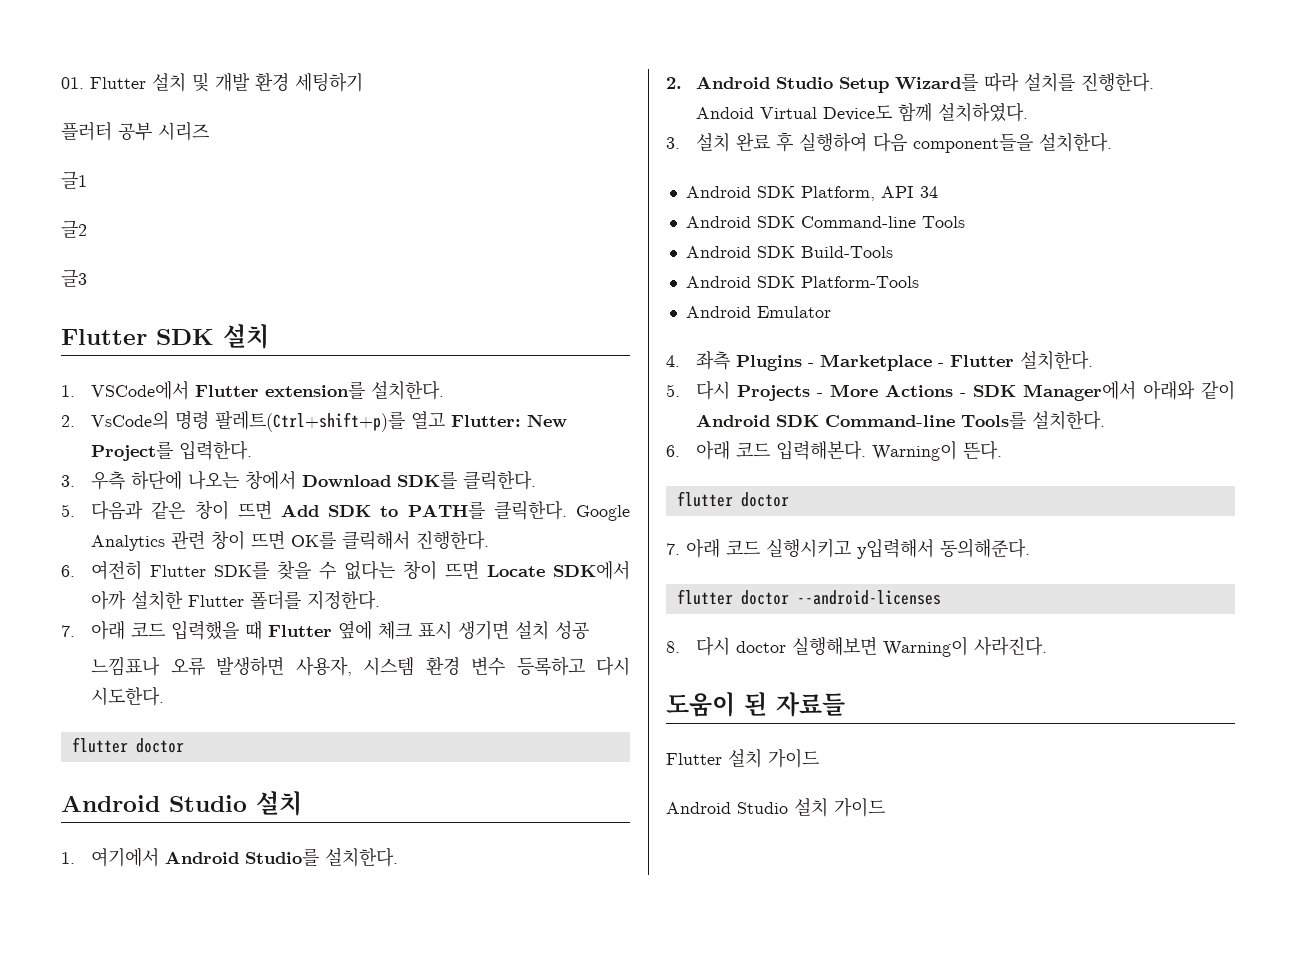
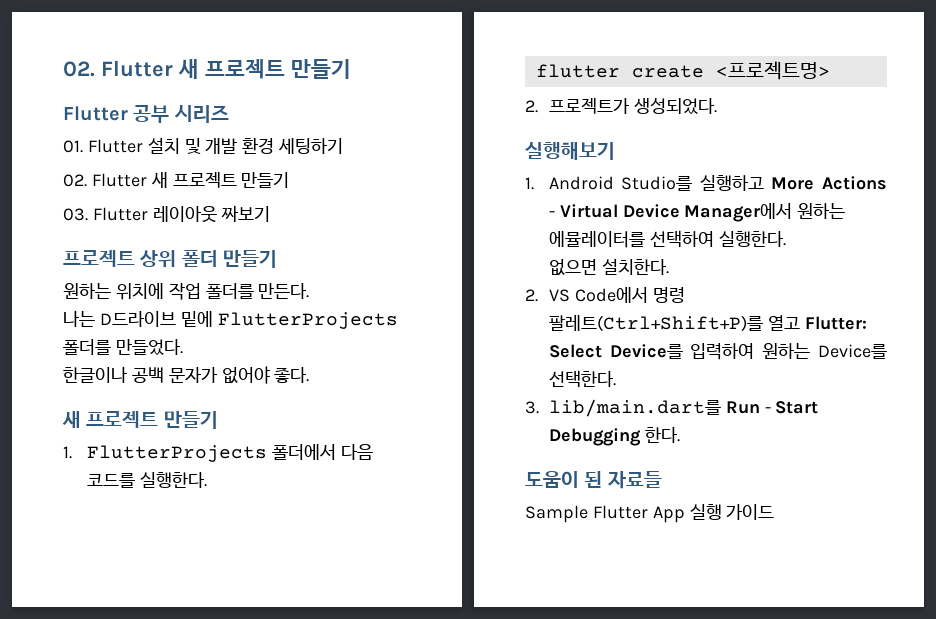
(61, 83) none -> [63,59,351,79] [63,105,229,123] 02. Flutter 새 프로젝트 만들기 // Flutter 공부 시리즈 //
[61,121,209,141] [61,171,87,189] [61,220,87,238] [61,269,87,287] [61,324,269,349] [61,380,445,400] [61,410,568,432] [91,440,253,461] [61,470,537,490] [61,500,630,521] [91,530,490,551] [61,560,630,580] [91,590,381,610] [61,621,590,640] [91,656,630,676] [91,686,165,706] [71,737,184,753] [61,791,302,816] [61,847,399,867] [666,72,1155,93] [696,102,1029,122] [666,132,1113,153] [685,186,938,201] [685,216,965,228] [685,246,893,258] [685,276,919,288] [685,306,831,318] [666,350,1094,371] [666,380,1235,401] [696,410,1106,430] [666,440,1003,461] [676,491,789,507] [666,538,1030,559] [676,589,941,605] [666,636,1048,657] [666,692,845,717] [666,749,819,768] [666,798,828,817] 플러터 공부 시리즈 // 글1 // 글2 // 글3 // Flutter SDK 설치 // 1. VSCode에서 Flutter extension를 설치한다. // 2. VsCode의 명령 팔레트(Ctrl+shift+p)를 열고 Flutter: New Project를 입력한다. // 3. 우측 하단에 나오는 창에서 Download SDK를 클릭한다. // 5. 다음과 같은 창이 뜨면 Add SDK to PATH를 클릭한다. Google Analytics 관련 창이 뜨면 OK를 클릭해서 진행한다. // 6. 여전히 Flutter SDK를 찾을 수 없다는 창이 뜨면 Locate SDK에서 아까 설치한 Flutter 폴더를 지정한다. // 7. 아래 코드 입력했을 때 Flutter 옆에 체크 표시 생기면 설치 성공 // 느낌표나 오류 발생하면 사용자, 시스템 환경 변수 등록하고 다시 시도한다. // flutter doctor // Android Studio 설치 // 1. 여기에서 Android Studio를 설치한다. // 2. Android Studio Setup Wizard를 따라 설치를 진행한다. // Andoid Virtual Device도 함께 설치하였다. // 3. 설치 완료 후 실행하여 다음 component들을 설치한다. // Android SDK Platform, API 34 // Android SDK Command-line Tools // Android SDK Build-Tools // Android SDK Platform-Tools // Android Emulator // 4. 좌측 Plugins - Marketplace - Flutter 설치한다. // 5. 다시 Projects - More Actions - SDK Manager에서 아래와 같이 Android SDK Command-line Tools를 설치한다. // 6. 아래 코드 입력해본다. Warning이 뜬다. // flutter doctor // 7. 아래 코드 실행시키고 y입력해서 동의해준다. // flutter doctor --android-licenses // 8. 다시 doctor 실행해보면 Warning이 사라진다. // 도움이 된 자료들 // Flutter 설치 가이드 // Android Studio 설치 -> [63,172,290,188] [63,205,270,223] [63,250,278,268] [63,282,310,300] [63,310,398,329] [63,339,183,356] [63,366,310,384] [62,411,218,429] [63,444,373,462] [86,472,207,488] [535,61,830,80] [525,98,717,115] [525,142,615,160] [525,175,887,191] [548,203,846,222] [548,230,786,248] [548,258,669,276] [525,287,685,303] [548,315,867,332] [548,343,887,360] [548,370,616,388] [525,399,819,417] [548,427,680,446] [525,471,662,489] [525,504,722,523] 02. Flutter 새 프로젝트 만들기 // 03. Flutter 레이아웃 짜보기 // 프로젝트 상위 폴더 만들기 // 원하는 위치에 작업 폴더를 만든다. // 나는 D드라이브 밑에 FlutterProjects 폴더를 만들었다. // 한글이나 공백 문자가 없어야 좋다. // 새 프로젝트 만들기 // 1. FlutterProjects 폴더에서 다음 코드를 실행한다. // flutter create <프로젝트명> // 2. 프로젝트가 생성되었다. // 실행해보기 // 1. Android Studio를 실행하고 More Actions - Virtual Device Manager에서 원하는 에뮬레이터를 선택하여 실행한다. // 없으면 설치한다. // 2. VS Code에서 명령 팔레트(Ctrl+Shift+P)를 열고 Flutter: Select Device를 입력하여 원하는 Device를 선택한다. // 3. lib/main.dart를 Run - Start Debugging 한다. // 도움이 된 자료들 // Sample Flutter App 실행

